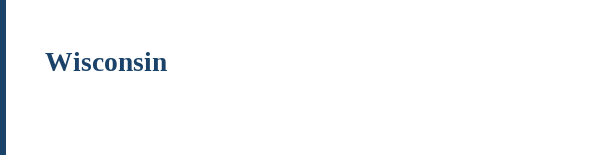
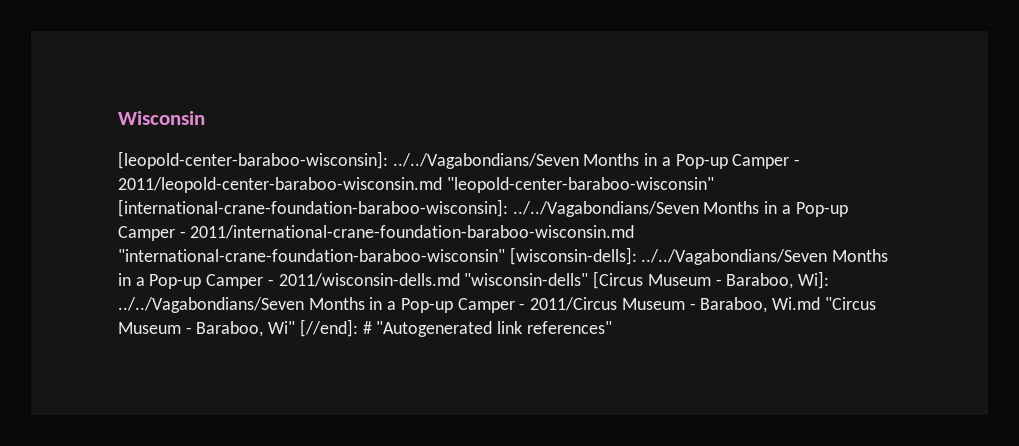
(167, 61) none -> [118,151,801,169] [118,177,714,193] [118,199,848,217] [118,225,635,241] [118,247,889,265] [118,271,829,289] [118,297,876,313] [118,319,612,337] // [leopold-center-baraboo-wisconsin]: ../../Vagabondians/Seven Months in a Pop-up Camper - 2011/leopold-center-baraboo-wisconsin.md "leopold-center-baraboo-wisconsin" [international-crane-foundation-baraboo-wisconsin]: ../../Vagabondians/Seven Months in a Pop-up Camper - 2011/international-crane-foundation-baraboo-wisconsin.md "international-crane-foundation-baraboo-wisconsin" [wisconsin-dells]: ../../Vagabondians/Seven Months in a Pop-up Camper - 2011/wisconsin-dells.md "wisconsin-dells" [Circus Museum - Baraboo, Wi]: ../../Vagabondians/Seven Months in a Pop-up Camper - 2011/Circus Museum - Baraboo, Wi.md "Circus Museum - Baraboo, Wi" [//end]: # "Autogenerated link references"

